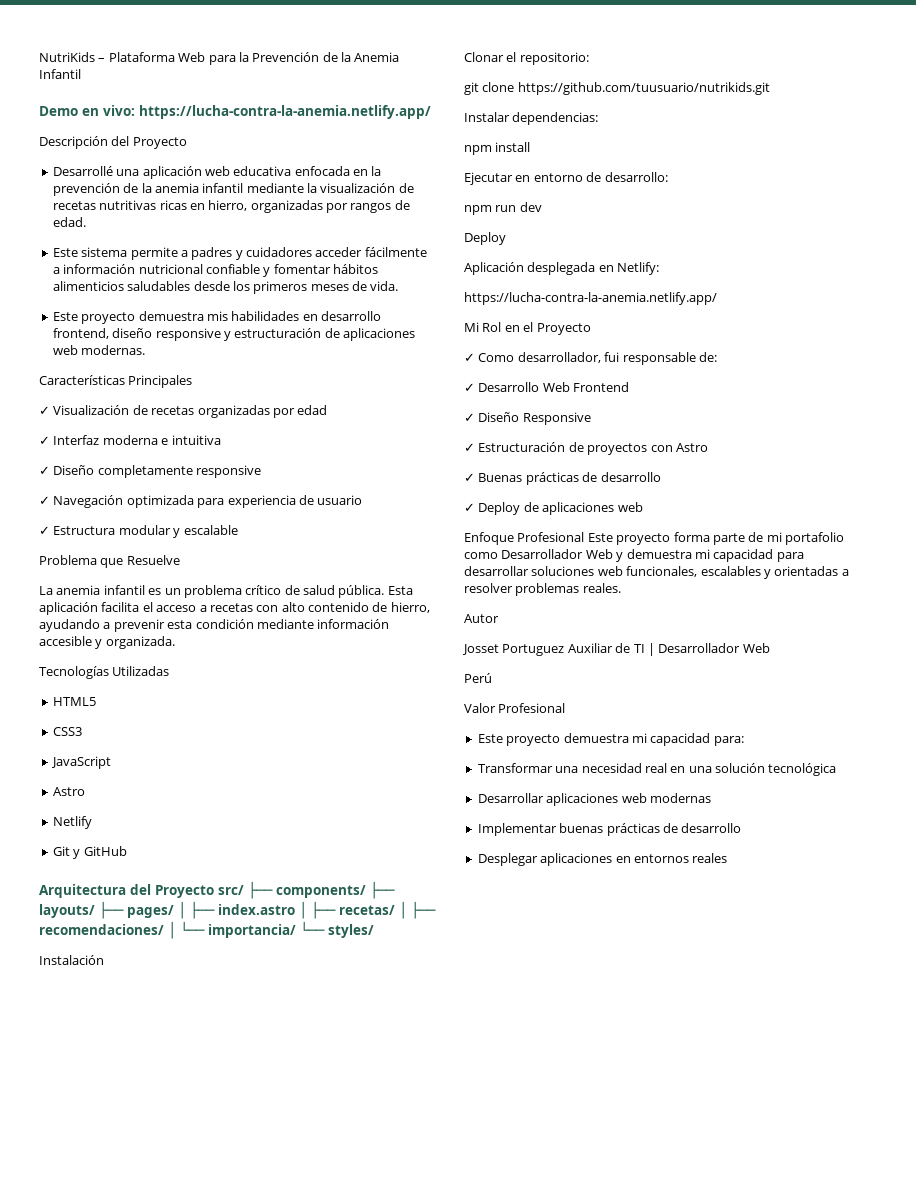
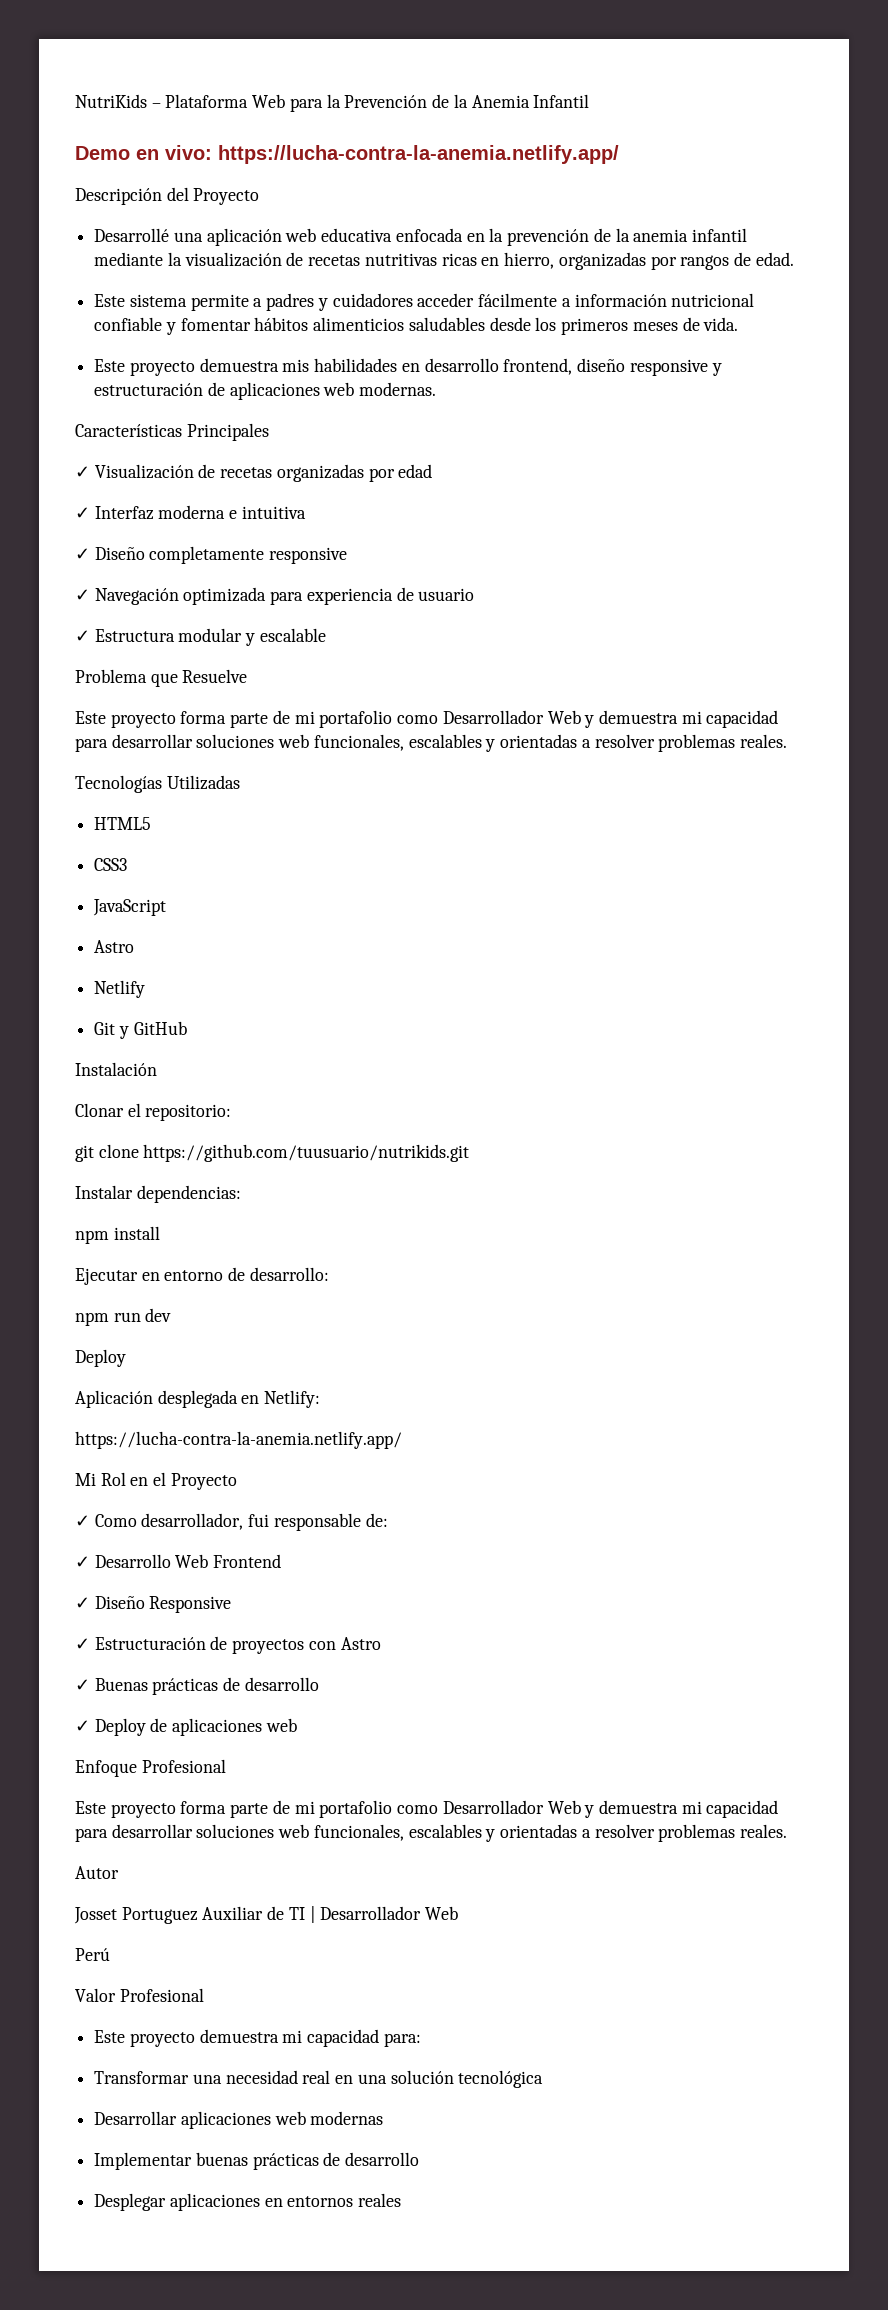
[39,585,413,598] [39,602,430,615] [39,619,390,632] [39,636,175,649] La anemia infantil es un problema crítico de salud pública. Esta aplicación facilita el acceso a recetas con alto contenido de hierro, ayudando a prevenir esta condición mediante información accesible y organizada. -> [75,710,779,728] [75,734,787,752] Este proyecto forma parte de mi portafolio como Desarrollador Web y demuestra mi capacidad para desarrollar soluciones web funcionales, escalables y orientadas a resolver problemas reales.
[39,881,395,899] [39,901,436,919] [39,921,374,939] // Arquitectura del Proyecto src/ ├── components/ ├── layouts/ ├── pages/ │ ├── index.astro │ ├── recetas/ │ ├── recomendaciones/ │ └── importancia/ └── styles/ -> (187, 1028) none
(585, 537) none -> (226, 1766) //

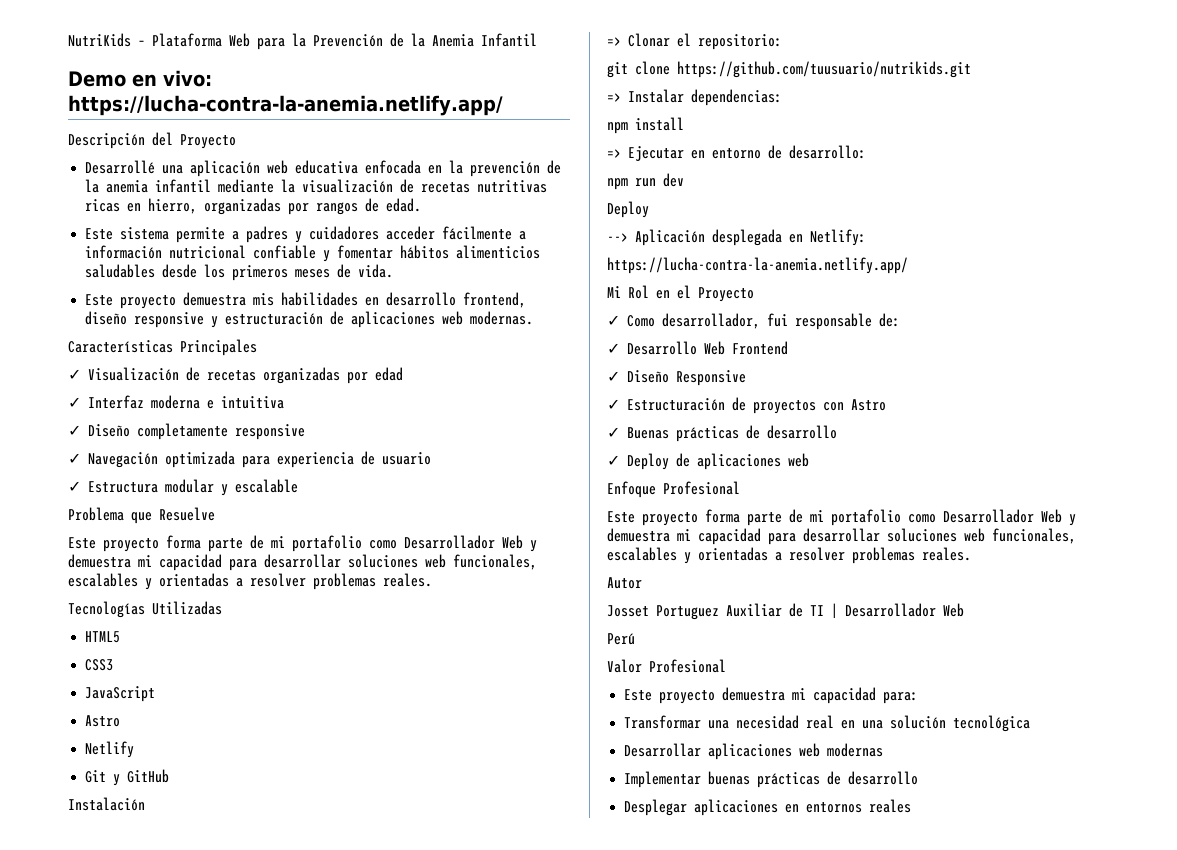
(157, 1069) none -> [607,37,621,46] =>
(470, 1153) none -> [607,93,621,102] =>
(160, 1233) none -> [607,149,621,158] =>
(126, 1358) none -> [607,233,628,242] -->

